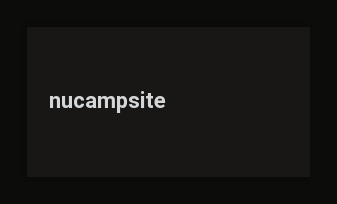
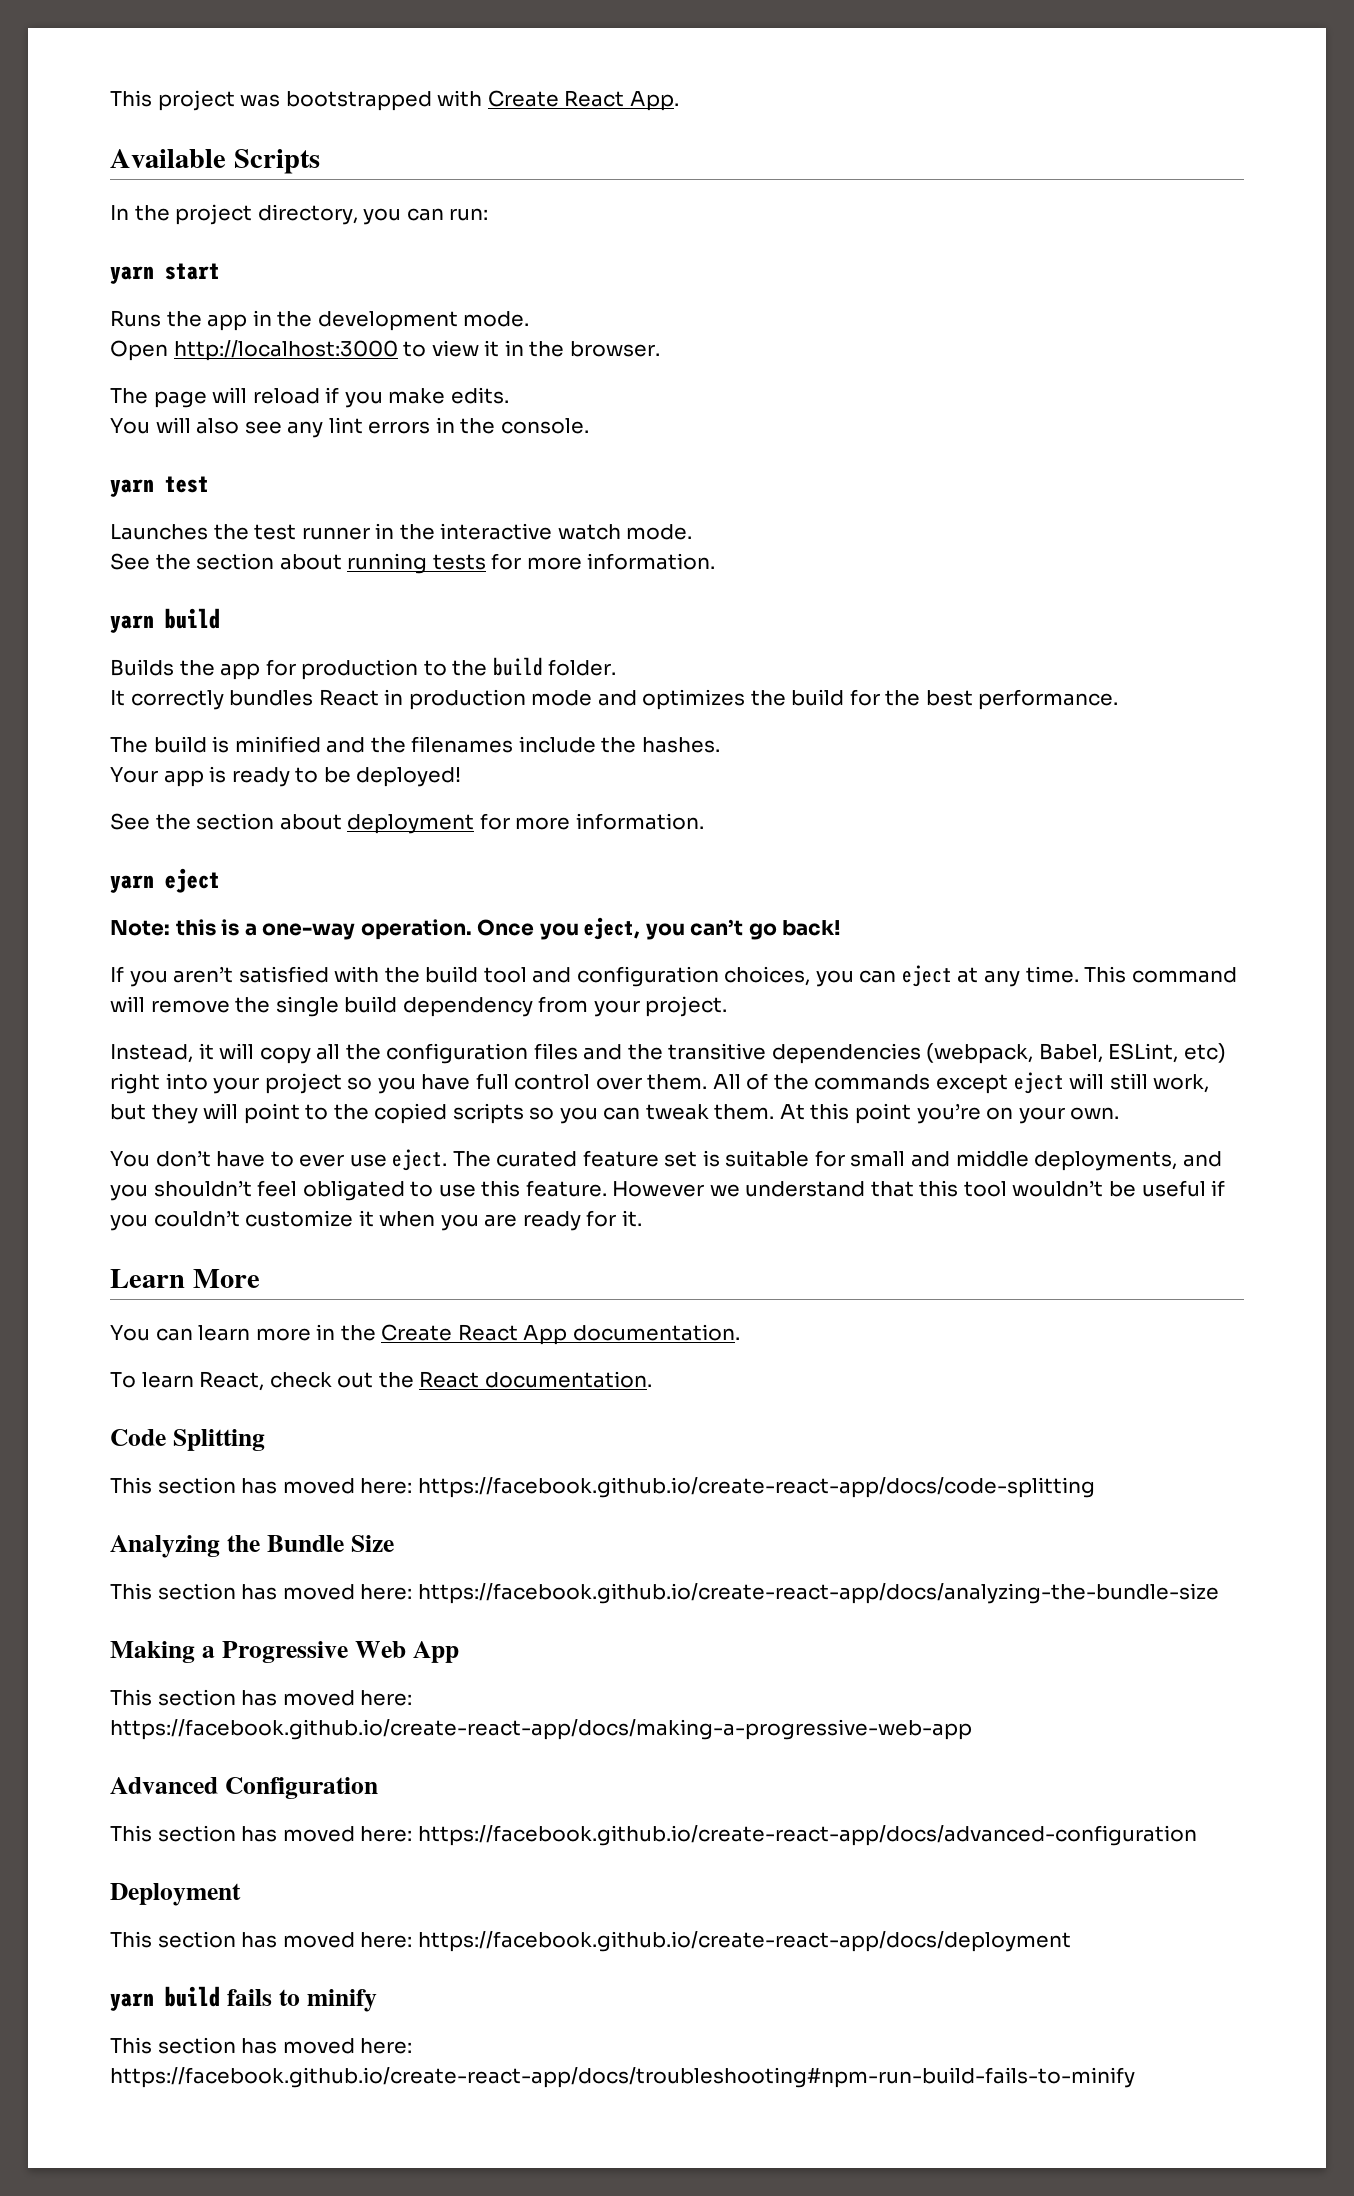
[49,91,166,113] nucampsite -> [110,90,679,111] [110,149,320,174] [110,204,489,225] [110,263,220,284] [110,310,530,331] [110,340,660,361] [110,387,509,408] [110,417,589,438] [110,476,209,497] [110,523,693,540] [110,553,716,574] [110,608,220,633] [110,657,617,680] [110,689,1119,710] [110,736,720,753] [110,766,462,787] [110,813,704,834] [110,868,220,893] [110,917,842,940] [110,965,1237,987] [110,996,728,1017] [110,1043,1227,1064] [110,1072,1210,1094] [110,1103,1120,1124] [110,1149,1222,1171] [110,1180,1226,1201] [110,1210,642,1231] [110,1269,260,1288] [110,1324,740,1345] [110,1371,652,1391] [110,1429,265,1451] [110,1477,1095,1498] [110,1535,394,1558] [110,1583,1219,1604] [110,1641,459,1663] [110,1689,413,1706] [110,1719,972,1740] [110,1777,378,1799] [110,1825,1197,1846] [110,1883,241,1906] [110,1931,1071,1952] [110,1986,377,2012] [110,2037,413,2054] [110,2067,1135,2088] This project was bootstrapped with Create React App. // Available Scripts // In the project directory, you can run: // yarn start // Runs the app in the development mode. // Open http://localhost:3000 to view it in the browser. // The page will reload if you make edits. // You will also see any lint errors in the console. // yarn test // Launches the test runner in the interactive watch mode. // See the section about running tests for more information. // yarn build // Builds the app for production to the build folder. // It correctly bundles React in production mode and optimizes the build for the best performance. // The build is minified and the filenames include the hashes. // Your app is ready to be deployed! // See the section about deployment for more information. // yarn eject // Note: this is a one-way operation. Once you eject, you can’t go back! // If you aren’t satisfied with the build tool and configuration choices, you can eject at any time. This command will remove the single build dependency from your project. // Instead, it will copy all the configuration files and the transitive dependencies (webpack, Babel, ESLint, etc) right into your project so you have full control over them. All of the commands except eject will still work, but they will point to the copied scripts so you can tweak them. At this point you’re on your own. // You don’t have to ever use eject. The curated feature set is suitable for small and middle deployments, and you shouldn’t feel obligated to use this feature. However we understand that this tool wouldn’t be useful if you couldn’t customize it when you are ready for it. // Learn More // You can learn more in the Create React App documentation. // To learn React, check out the React documentation. // Code Splitting // This section has moved here: https://facebook.github.io/create-react-app/docs/code-splitting // Analyzing the Bundle Size // This section has moved here: https://facebook.github.io/create-react-app/docs/analyzing-the-bundle-size // Making a Progressive Web App // This section has moved here: https://facebook.github.io/create-react-app/docs/making-a-progressive-web-app // Advanced Configuration // This section has moved here: https://facebook.github.io/create-react-app/docs/advanced-configuration // Deployment // This section has moved here: https://facebook.github.io/create-react-app/docs/deployment // yarn build fails to minify // This section has moved here: https://facebook.github.io/create-react-app/docs/troubleshooting#npm-run-build-fails-to-minify

